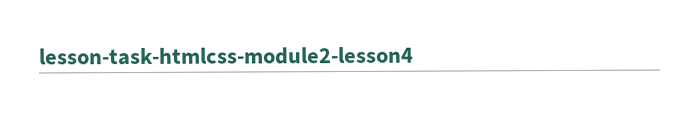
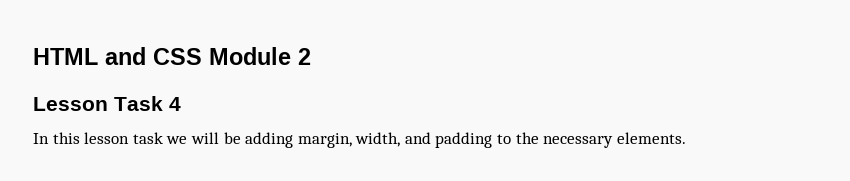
[38,46,414,66] lesson-task-htmlcss-module2-lesson4 -> [33,47,311,65] [33,96,181,111] [33,132,686,148] HTML and CSS Module 2 // Lesson Task 4 // In this lesson task we will be adding margin, width, and padding to the necessary elements.

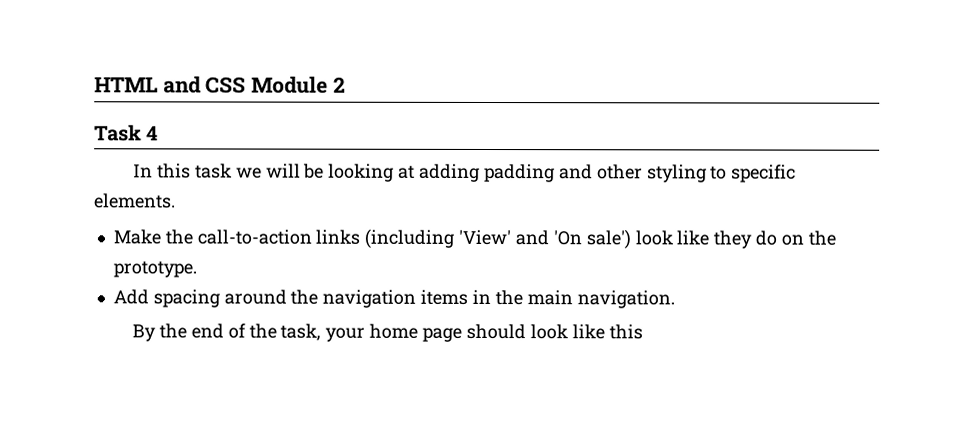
[33,97,108,111] Lesson -> (346, 84) none
[84,132,130,144] lesson -> (192, 171) none
[245,132,686,148] adding margin, width, and padding to the necessary elements. -> [328,163,797,183] [94,193,176,209] [112,228,836,250] [112,261,197,278] [112,289,675,309] [132,323,643,342] looking at adding padding and other styling to specific elements. // Make the call-to-action links (including 'View' and 'On sale') look like they do on the prototype. // Add spacing around the navigation items in the main navigation. // By the end of the task, your home page should look like this

